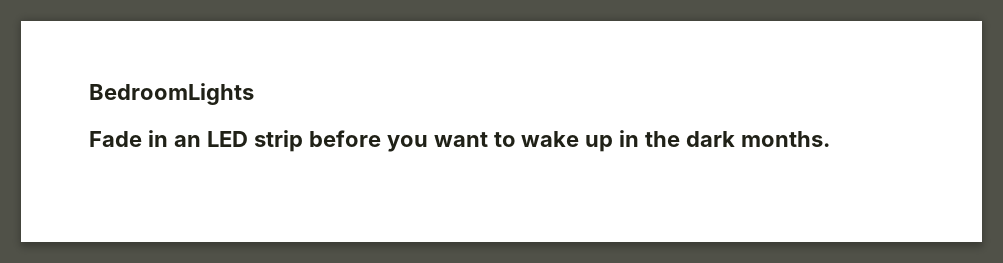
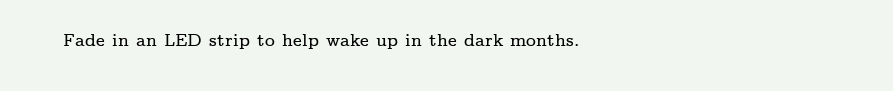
[89,83,254,105] BedroomLights // -> (63, 40) none
[308,130,516,152] before you want to -> [257,34,319,49] to help

